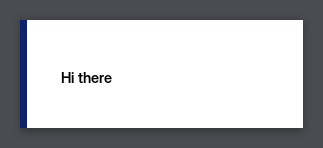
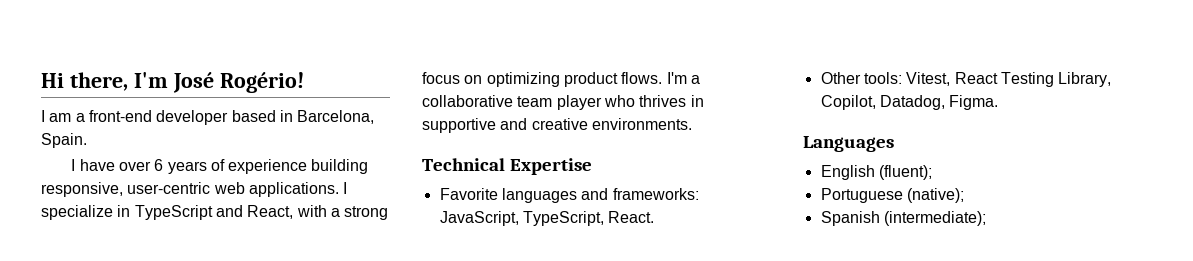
[77,72,112,83] there -> [69,72,304,93] [41,110,375,125] [41,133,87,148] [71,159,369,174] [41,182,348,197] [41,205,389,220] [422,72,700,87] [422,95,704,110] [422,118,692,133] [422,158,593,175] [439,188,699,203] [439,211,655,226] [820,72,1112,87] [820,95,999,110] [803,136,894,152] [820,165,932,180] [820,188,964,203] [820,211,986,226] there, I'm José Rogério! // I am a front-end developer based in Barcelona, Spain. // I have over 6 years of experience building responsive, user-centric web applications. I specialize in TypeScript and React, with a strong focus on optimizing product flows. I'm a collaborative team player who thrives in supportive and creative environments. // Technical Expertise // Favorite languages and frameworks: JavaScript, TypeScript, React. // Other tools: Vitest, React Testing Library, Copilot, Datadog, Figma. // Languages // English (fluent); // Portuguese (native); // Spanish (intermediate);

